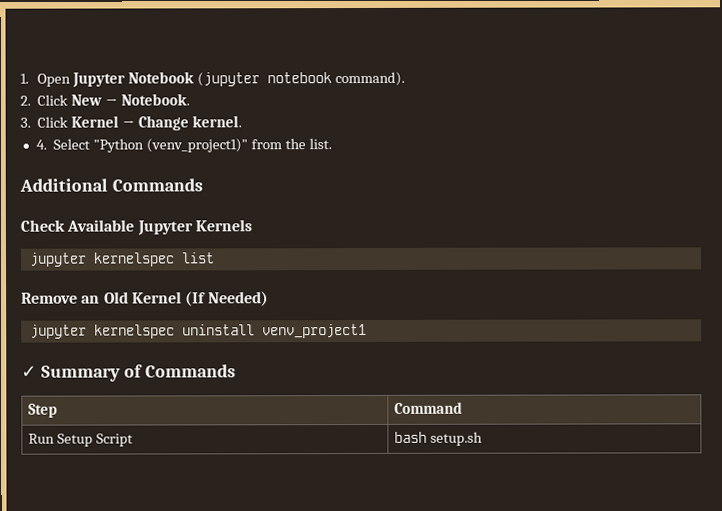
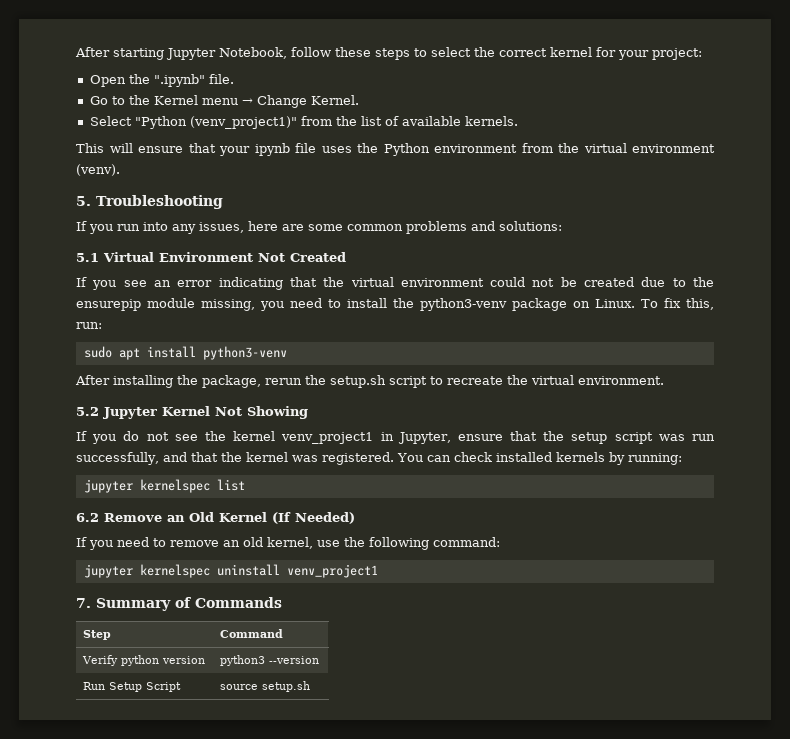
[20,71,405,88] [20,93,190,106] [20,115,242,131] [35,139,47,150] 1. Open Jupyter Notebook (jupyter notebook command). // 2. Click New → Notebook. // 3. Click Kernel → Change kernel. // 4. -> [75,47,702,60] [89,74,234,87] [89,95,359,108] After starting Jupyter Notebook, follow these steps to select the correct kernel for your project: // Open the ".ipynb" file. // Go to the Kernel menu → Change Kernel. //
[308,138,332,150] [19,178,203,192] [20,219,252,236] list. // Additional Commands // Check Available Jupyter Kernels -> [360,116,518,126] [76,143,715,156] [76,164,120,176] [76,195,223,209] [76,221,562,234] [76,252,346,262] [76,277,714,290] [76,298,714,311] [76,322,102,329] [83,346,287,360] [75,375,664,388] [76,406,308,419] [76,431,715,444] [76,452,682,465] list of available kernels. // This will ensure that your ipynb file uses the Python environment from the virtual environment (venv). // 5. Troubleshooting // If you run into any issues, here are some common problems and solutions: // 5.1 Virtual Environment Not Created // If you see an error indicating that the virtual environment could not be created due to the ensurepip module missing, you need to install the python3-venv package on Linux. To fix this, run: // sudo apt install python3-venv // After installing the package, rerun the setup.sh script to recreate the virtual environment. // 5.2 Jupyter Kernel Not Showing // If you do not see the kernel venv_project1 in Jupyter, ensure that the setup script was run successfully, and that the kernel was registered. You can check installed kernels by running:
(215, 258) none -> [76,513,99,522] 6.2
(269, 299) none -> [76,537,500,550] // If you need to remove an old kernel, use the following command:
[21,365,37,378] ✓ -> [76,598,91,608] 7.
(464, 407) none -> [82,655,206,666] [220,655,320,666] // Verify python version | python3 --version
[394,431,428,443] bash -> [220,684,259,690] source

